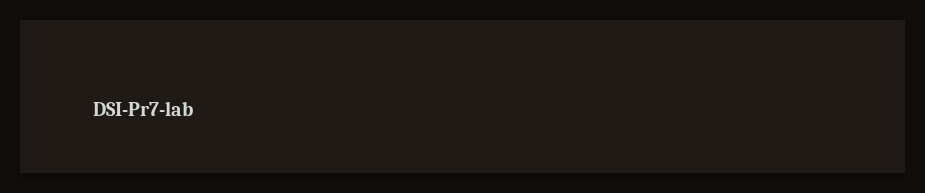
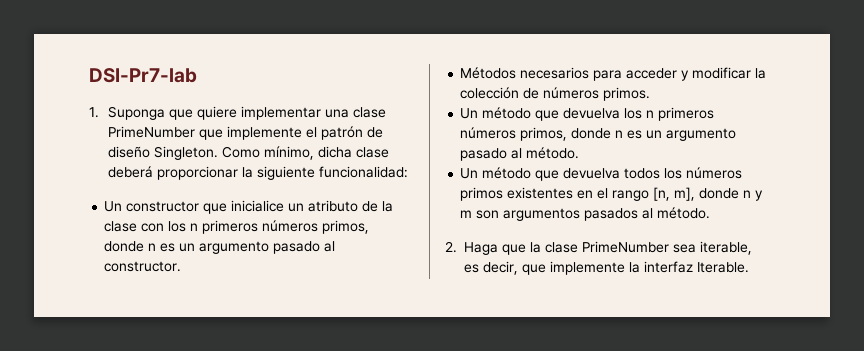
(193, 108) none -> [89,106,387,120] [108,126,384,140] [108,146,390,160] [108,166,409,180] [104,200,394,214] [104,220,370,234] [104,241,336,254] [104,261,182,272] [460,67,767,81] [460,87,651,101] [460,107,715,121] [460,127,737,141] [460,147,580,161] [460,167,743,181] [460,187,764,201] [460,207,711,221] [445,241,753,255] [464,261,750,275] // 1. Suponga que quiere implementar una clase PrimeNumber que implemente el patrón de diseño Singleton. Como mínimo, dicha clase deberá proporcionar la siguiente funcionalidad: // Un constructor que inicialice un atributo de la clase con los n primeros números primos, donde n es un argumento pasado al constructor. // Métodos necesarios para acceder y modificar la colección de números primos. // Un método que devuelva los n primeros números primos, donde n es un argumento pasado al método. // Un método que devuelva todos los números primos existentes en el rango [n, m], donde n y m son argumentos pasados al método. // 2. Haga que la clase PrimeNumber sea iterable, es decir, que implemente la interfaz Iterable.

